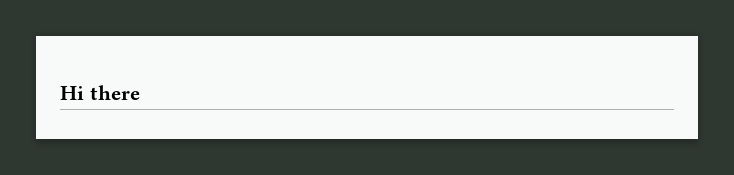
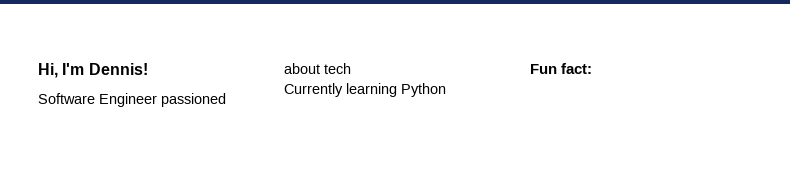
[60,85,140,100] Hi there -> [38,63,148,78] [38,93,226,107] [284,63,351,74] [284,83,446,97] [530,63,593,74] Hi, I'm Dennis! // Software Engineer passioned about tech // Currently learning Python // Fun fact:

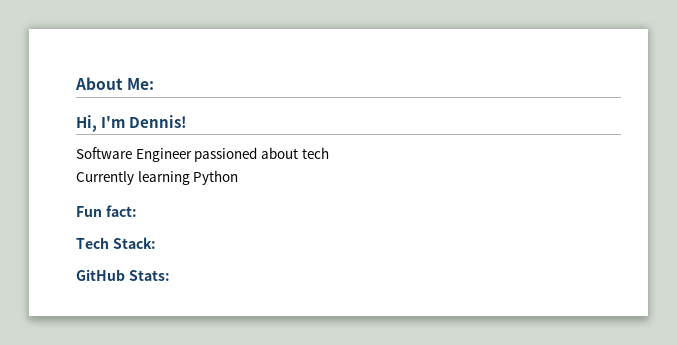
(38, 70) none -> [75,77,155,90] About Me: //
(593, 68) none -> [76,237,156,249] [76,269,170,281] // Tech Stack: // GitHub Stats:

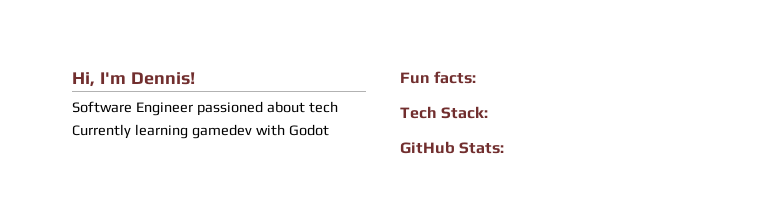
[75,77,155,90] About Me: // -> (72, 79) none
[193,170,239,185] Python -> [191,124,329,139] gamedev with Godot
[105,205,137,217] fact: -> [434,71,477,84] facts:

